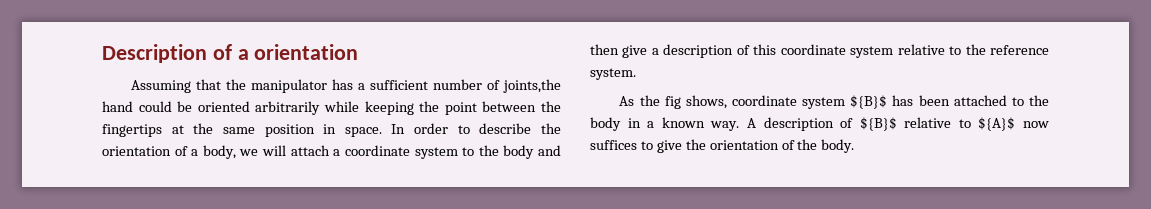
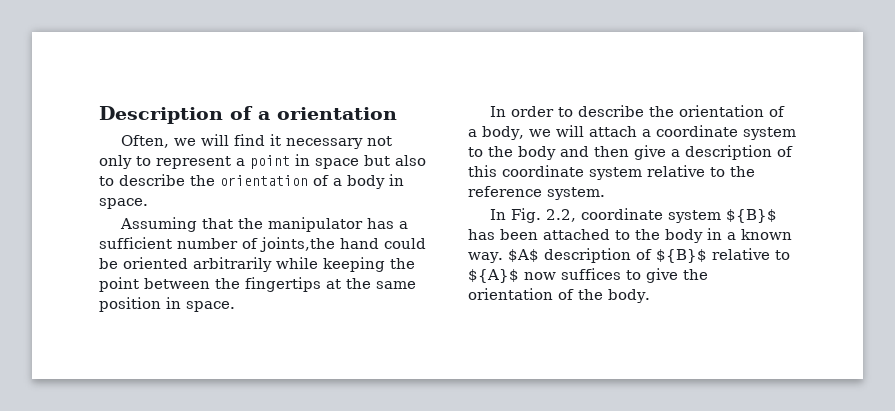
(359, 52) none -> [120,134,392,149] [99,154,426,169] [99,174,404,189] [99,198,148,209] // Often, we will find it necessary not only to represent a point in space but also to describe the orientation of a body in space.
(382, 132) none -> (235, 306) //
[619,95,727,109] As the fig shows, -> [489,208,576,223] In Fig. 2.2,
[746,118,756,128] A -> [507,249,539,262] $A$

